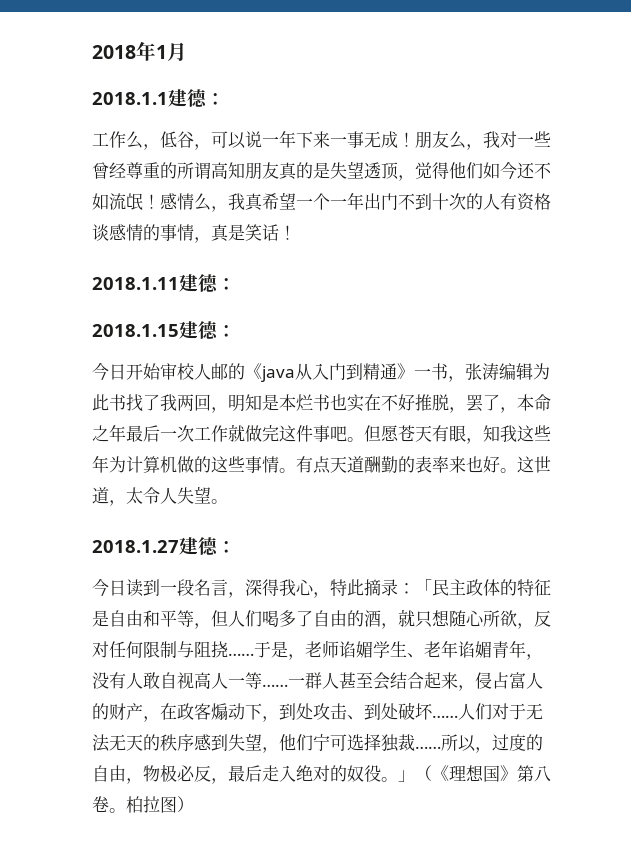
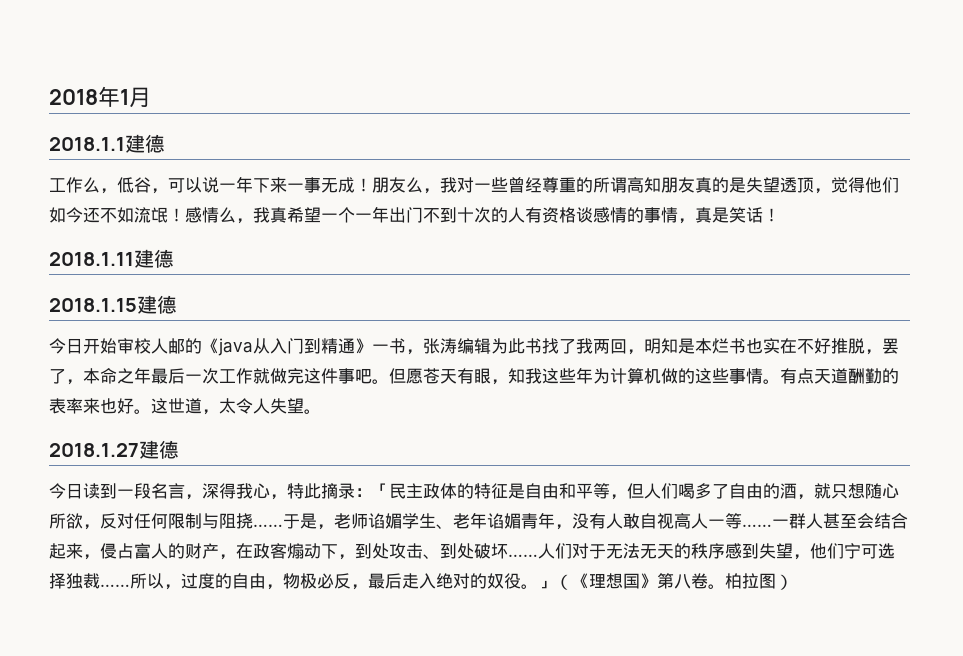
[206,93,225,105] ： -> (165, 143) none
[217,278,236,290] ： -> (174, 258) none
[217,325,236,337] ： -> (177, 304) none
[217,541,236,553] ： -> (179, 449) none

